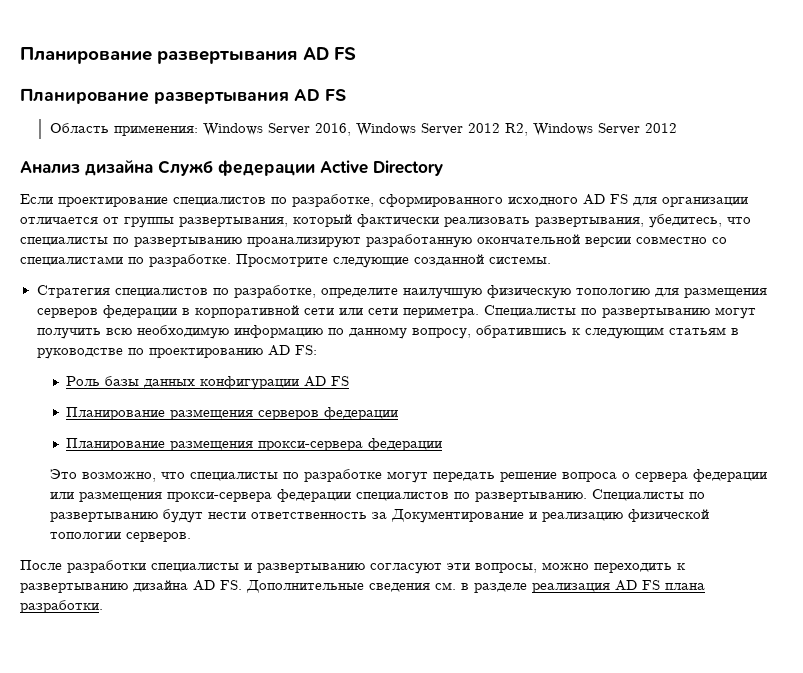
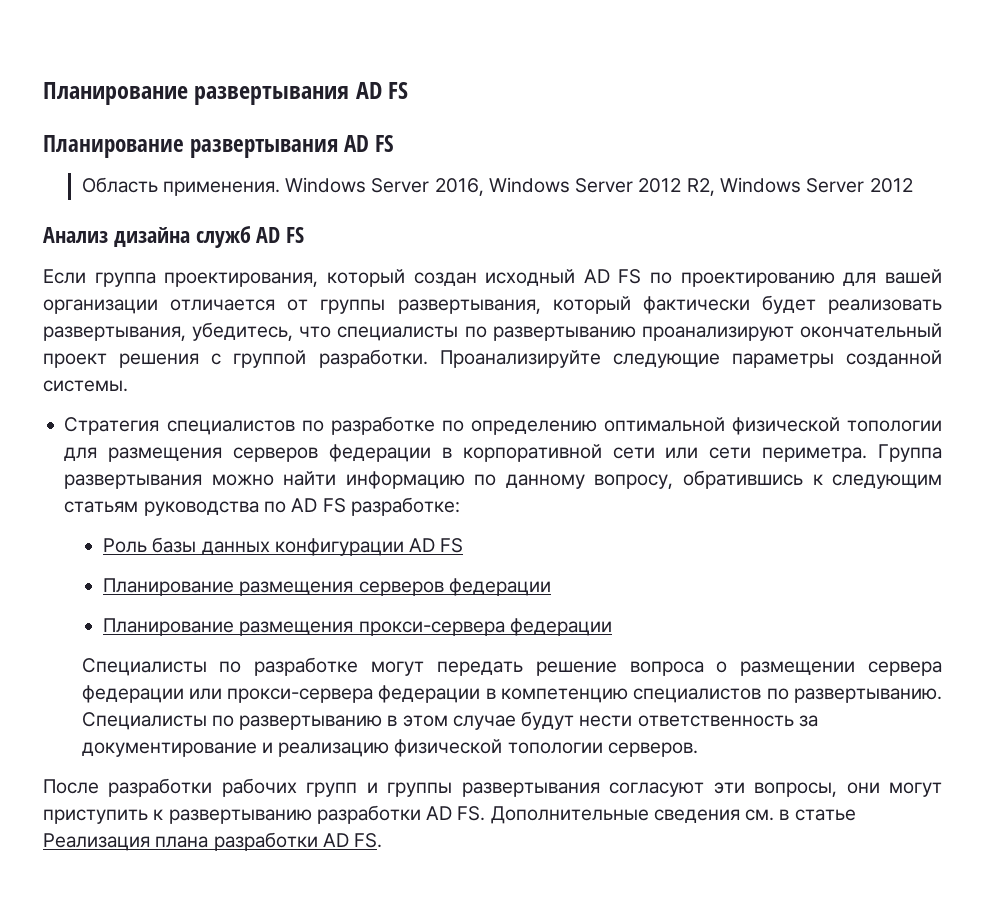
[113,125,198,136] применения: -> [162,181,280,196] применения.
[158,160,443,176] [20,194,657,207] Служб федерации Active Directory // Если проектирование специалистов по разработке, сформированного исходного AD FS для -> [195,226,305,248] [43,269,942,287] служб AD FS // Если группа проектирования, который создан исходный AD FS по проектированию для вашей
(439, 220) none -> [761,295,816,314] будет
[366,234,727,248] [20,254,409,268] разработанную окончательной версии совместно со специалистами по разработке. Просмотрите следующие -> [800,323,942,338] [43,349,834,368] окончательный проект решения с группой разработки. Проанализируйте следующие параметры
[233,285,650,299] разработке, определите наилучшую физическую топологию -> [330,416,943,435] разработке по определению оптимальной физической топологии
[483,305,756,319] [36,325,229,339] Специалисты по развертыванию могут получить всю необходимую -> [878,444,943,462] [64,471,337,489] Группа развертывания можно найти
[730,328,739,335] [36,345,317,359] в руководстве по проектированию AD FS: -> [143,497,460,516] руководства по AD FS разработке:
[49,469,278,482] Это возможно, что специалисты -> [81,658,207,676] Специалисты
(630, 475) none -> [740,661,856,676] размещении
[78,489,351,502] размещения прокси-сервера федерации -> [227,685,629,703] прокси-сервера федерации в компетенцию
(158, 517) none -> [387,715,516,730] в этом случае
[390,509,524,523] Документирование -> [81,742,257,757] документирование
[151,562,672,574] специалисты и развертыванию согласуют эти вопросы, можно переходить -> [221,778,943,797] [43,809,148,824] рабочих групп и группы развертывания согласуют эти вопросы, они могут приступить
[133,580,188,592] дизайна -> [316,805,421,824] разработки
[474,580,705,593] [20,600,103,613] разделе реализация AD FS плана разработки. -> [794,809,856,821] [43,832,383,851] статье Реализация плана разработки AD FS.

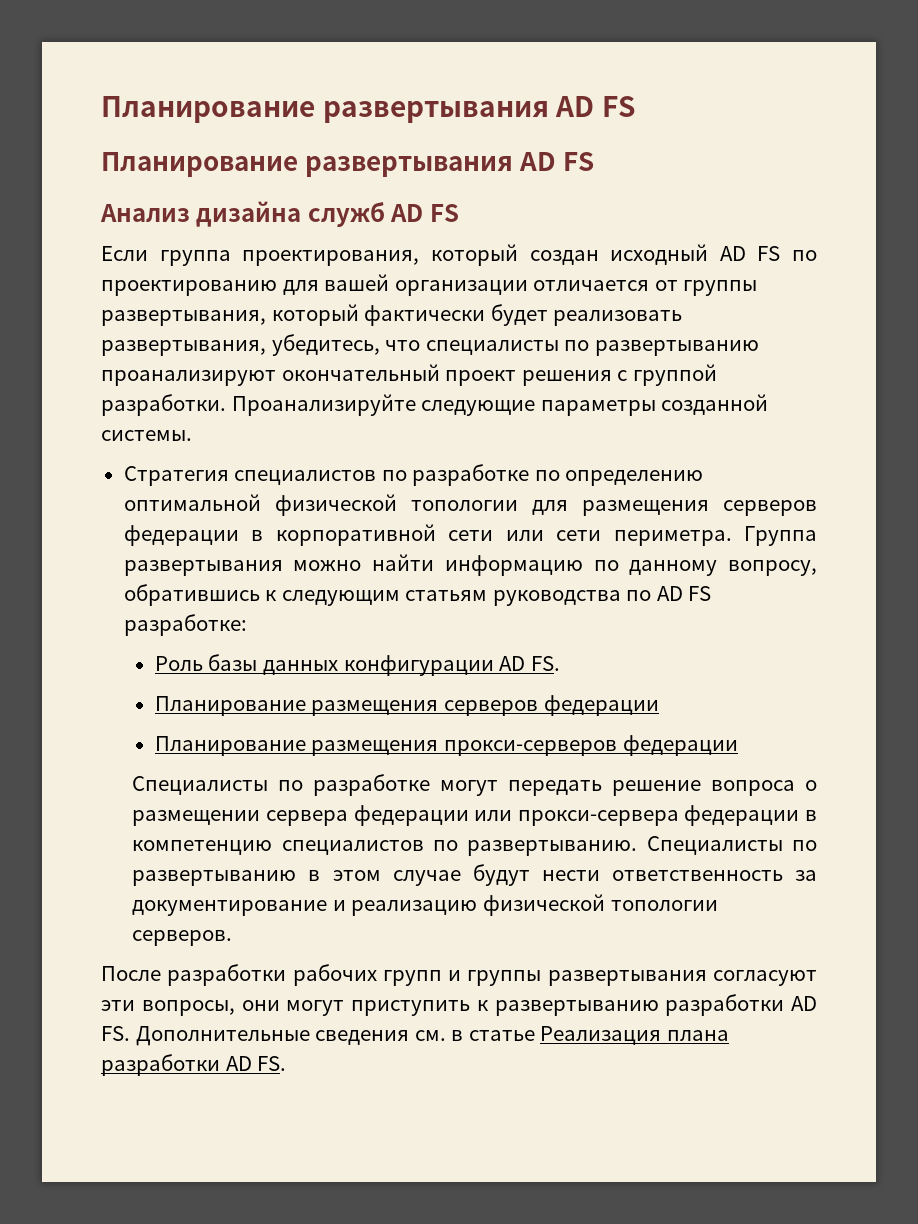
[81,177,913,196] // Область применения. Windows Server 2016, Windows Server 2012 R2, Windows Server 2012 -> (595, 161) none
[440,538,464,553] FS -> [530,656,560,671] FS.
[358,621,505,636] прокси-сервера -> [444,740,618,756] прокси-серверов

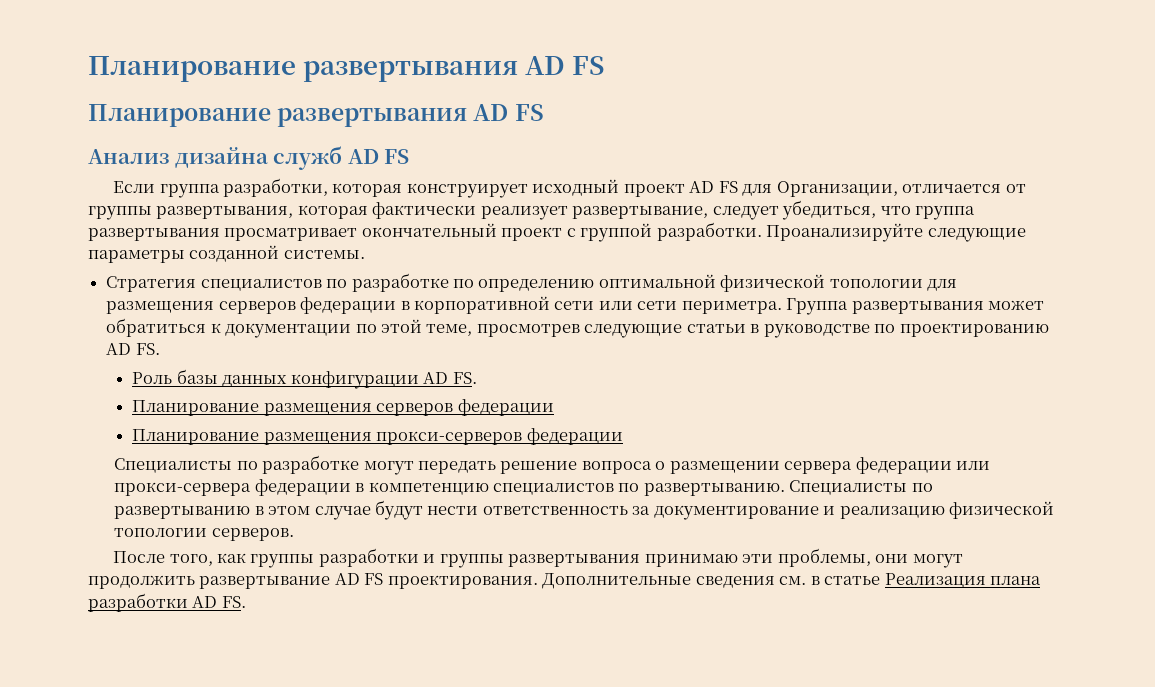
[242,244,817,266] [101,274,758,296] [101,304,683,326] [101,334,759,356] [101,370,276,386] проектирования, который создан исходный AD FS по проектированию для вашей организации отличается от группы развертывания, который фактически будет реализовать развертывания, убедитесь, что специалисты по развертыванию проанализируют -> [222,178,1026,198] [88,200,976,220] [88,228,358,241] разработки, которая конструирует исходный проект AD FS для Организации, отличается от группы развертывания, которая фактически реализует развертывание, следует убедиться, что группа развертывания просматривает
[521,370,612,386] решения -> (563, 234) none
[293,554,817,576] [123,584,712,606] [123,614,247,636] можно найти информацию по данному вопросу, обратившись к следующим статьям руководства по AD FS разработке: -> [988,300,1045,310] [106,318,1049,338] [106,343,160,355] может обратиться к документации по этой теме, просмотрев следующие статьи в руководстве по проектированию AD FS.
[167,964,817,986] [101,994,817,1016] [101,1026,130,1041] разработки рабочих групп и группы развертывания согласуют эти вопросы, они могут приступить к развертыванию разработки AD FS. -> [169,548,963,568] [88,573,538,589] того, как группы разработки и группы развертывания принимаю эти проблемы, они могут продолжить развертывание AD FS проектирования.

